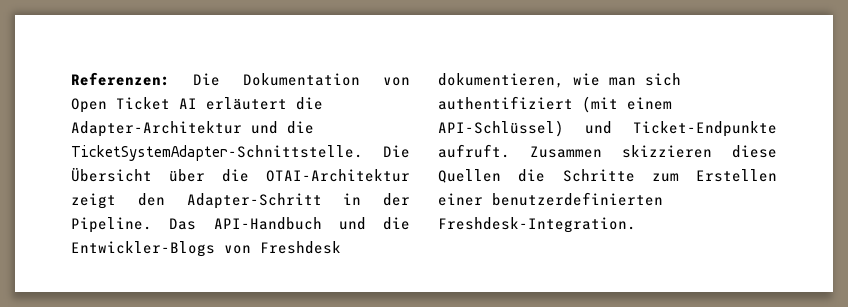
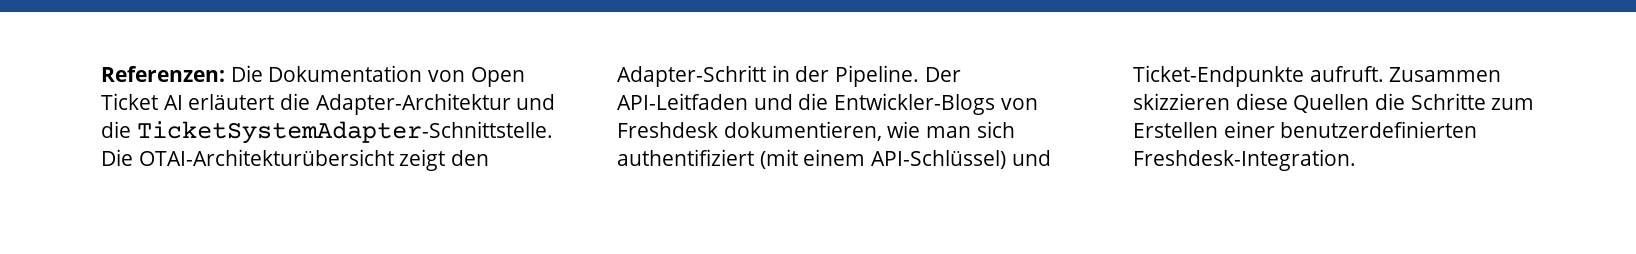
[71,167,410,182] Übersicht über die OTAI-Architektur -> [138,149,394,166] OTAI-Architekturübersicht
[169,217,322,230] Das API-Handbuch -> [924,67,961,82] [617,93,748,110] Der API-Leitfaden

